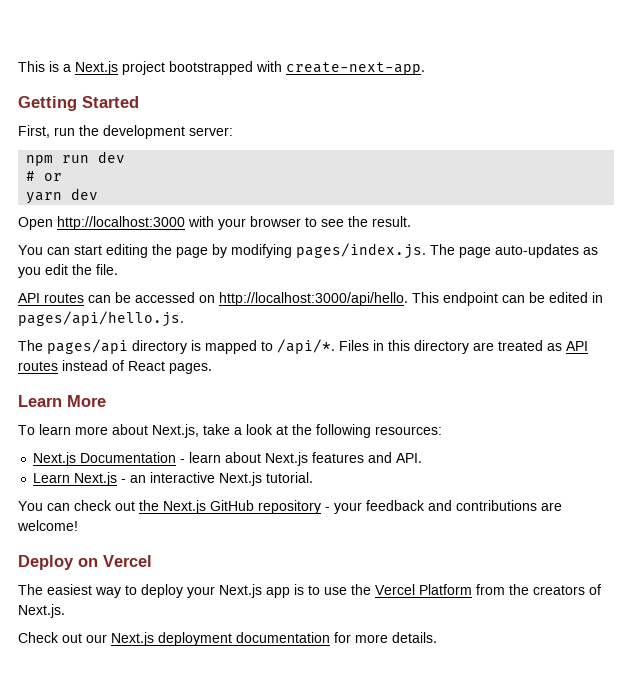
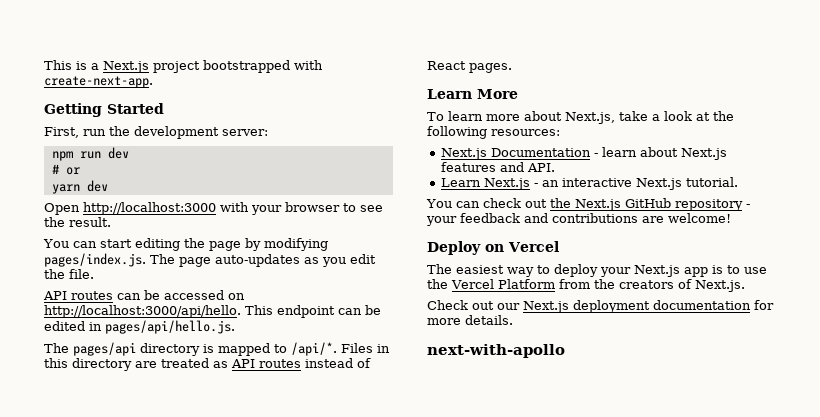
(437, 637) none -> [427,344,565,358] // next-with-apollo

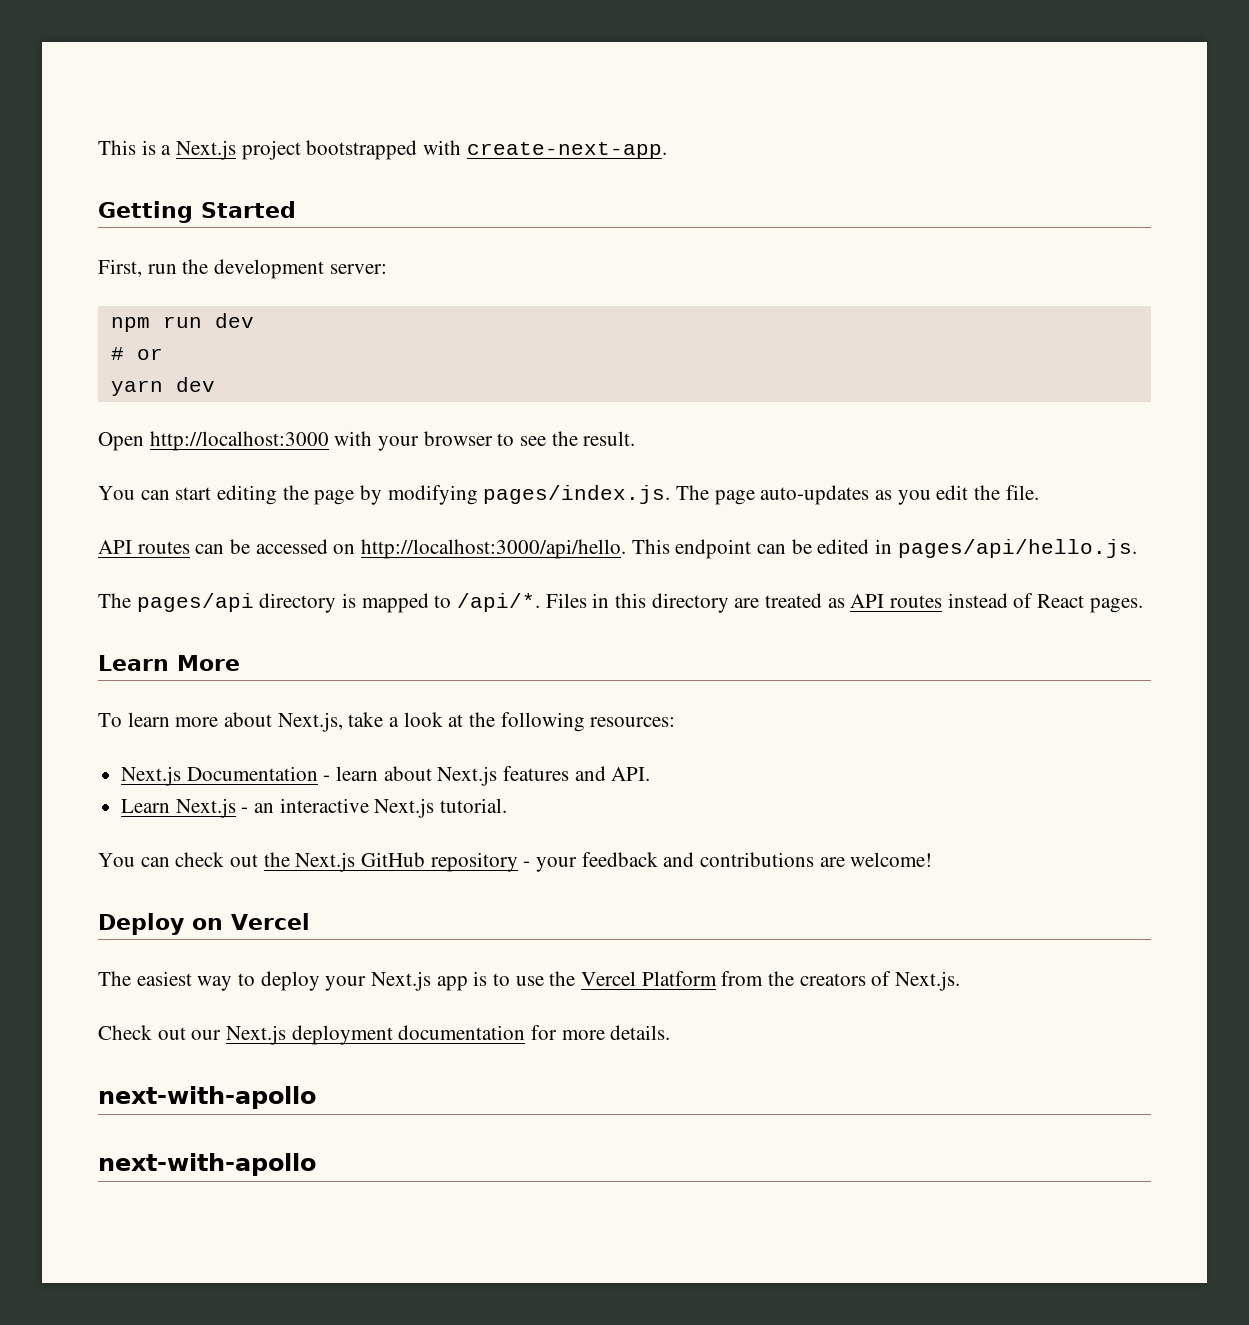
(565, 351) none -> [98,1153,316,1176] // next-with-apollo

